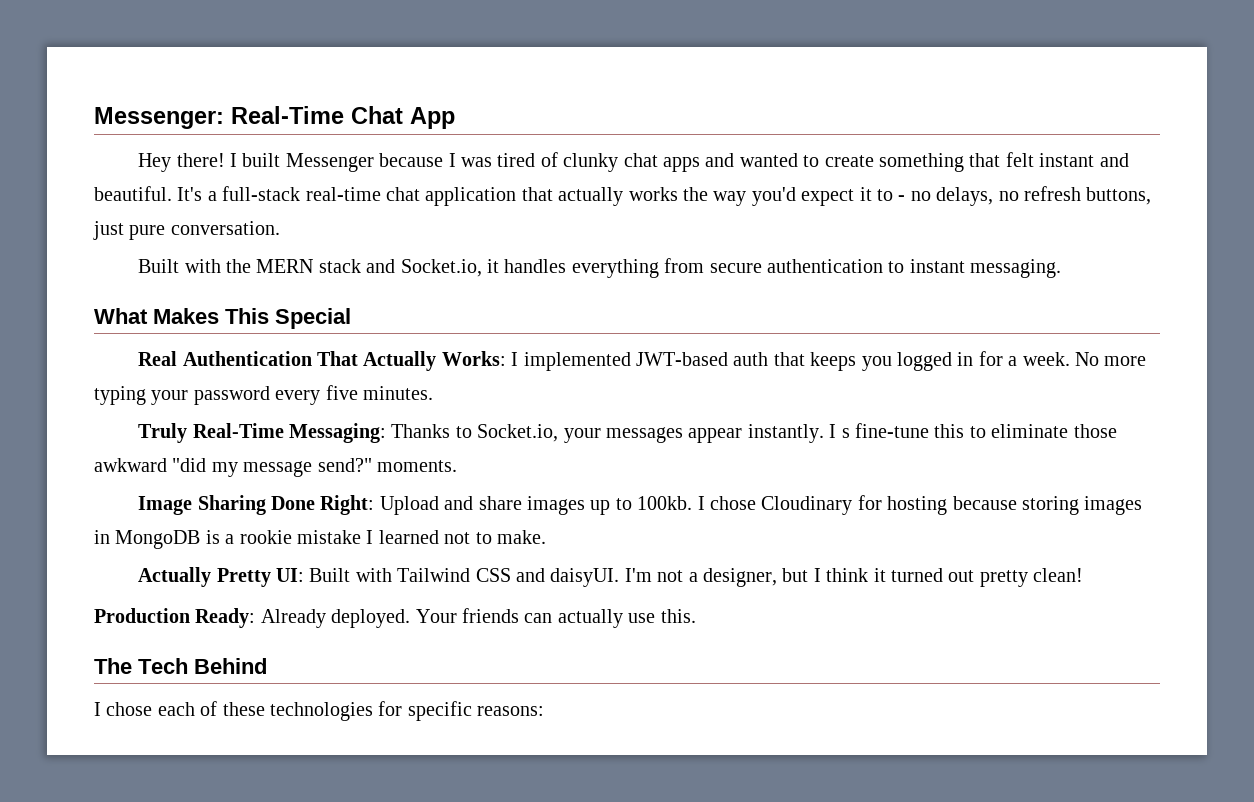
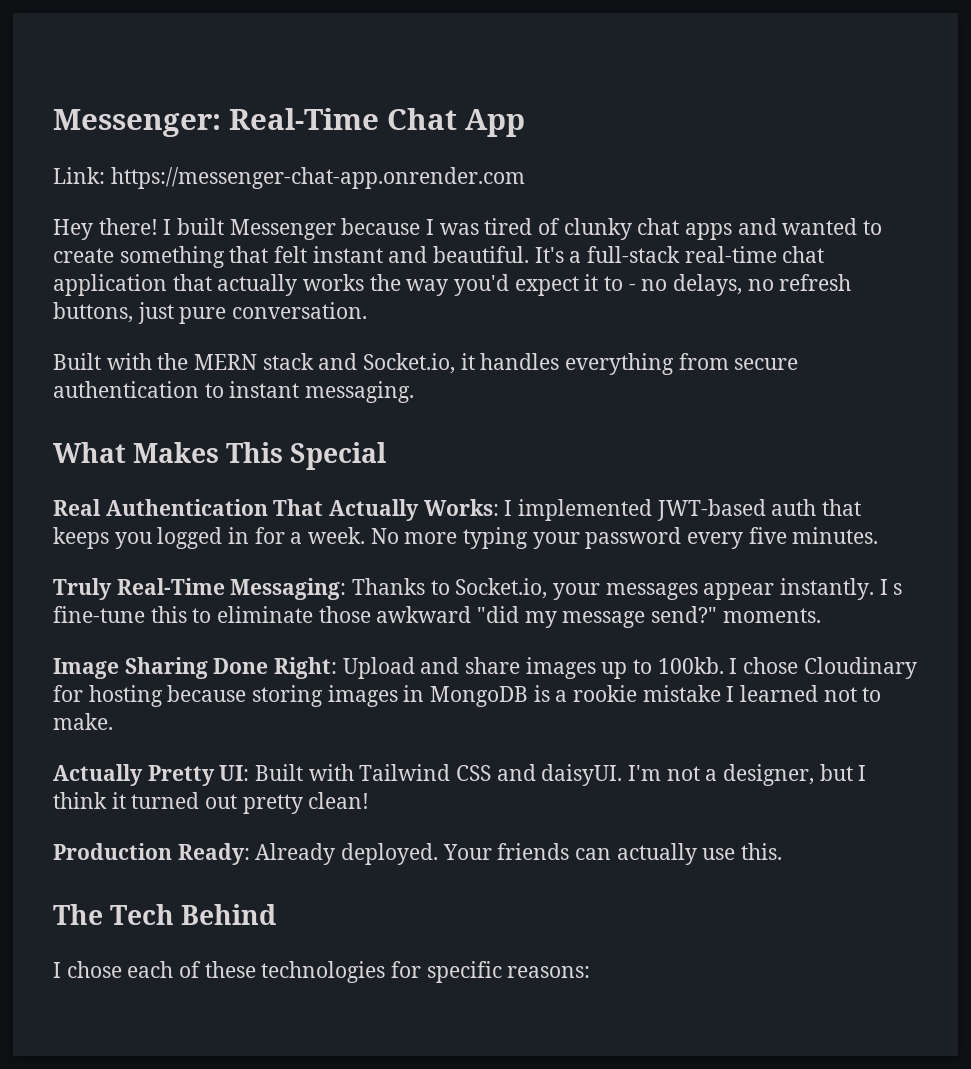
(455, 118) none -> [53,167,525,189] // Link: https://messenger-chat-app.onrender.com

